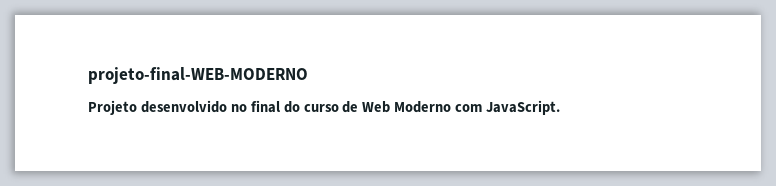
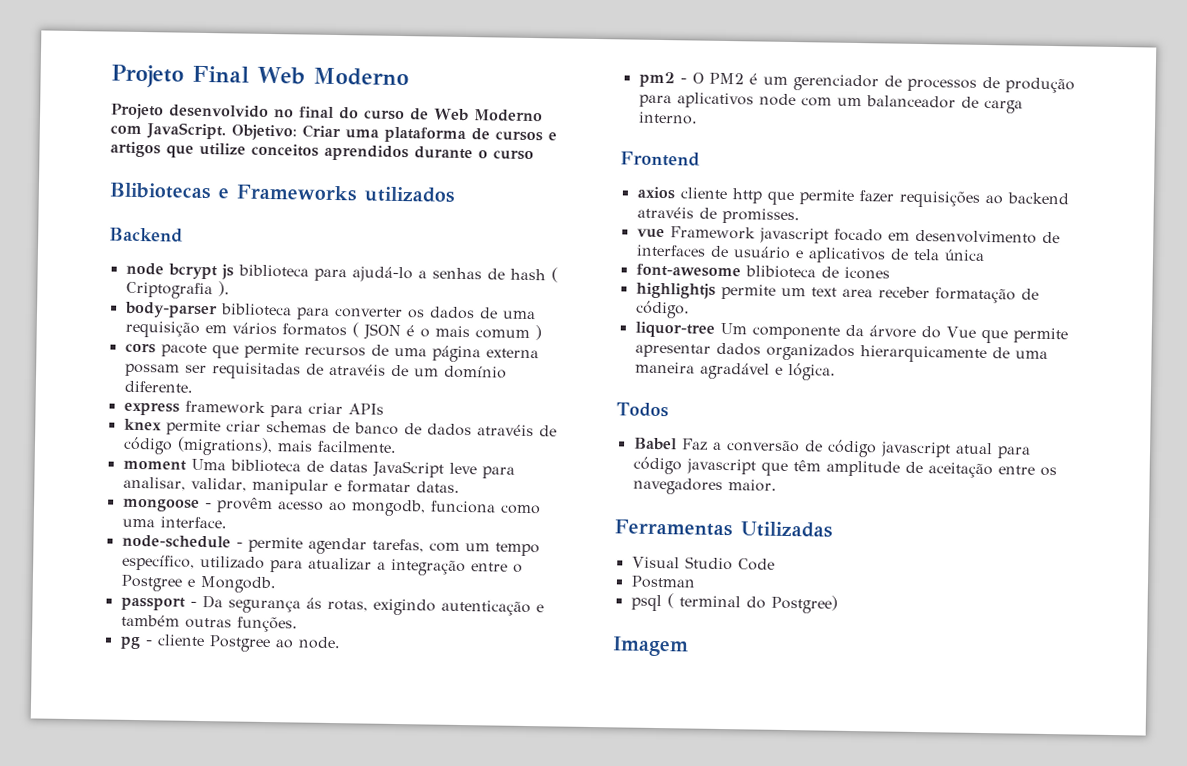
[88,67,308,84] projeto-final-WEB-MODERNO -> [111,64,409,88] Projeto Final Web Moderno
(561, 107) none -> [231,124,557,144] [110,141,534,162] [109,182,455,203] [109,227,183,243] [125,262,558,283] [125,281,230,300] [123,301,536,320] [124,320,542,341] [124,342,539,363] [124,362,507,380] [123,380,193,393] [123,400,384,418] [123,418,557,437] [122,436,397,457] [122,458,515,479] [122,476,460,495] [121,497,541,517] [121,516,227,529] [121,534,540,557] [121,554,523,577] [120,574,276,594] [120,595,544,617] [120,614,298,633] [119,634,341,653] [638,71,1075,94] [638,92,1023,114] [637,111,698,125] [620,151,700,167] [636,186,1069,208] [636,206,800,225] [636,226,1060,244] [635,244,985,264] [635,263,890,280] [635,282,1039,304] [635,300,690,319] [634,321,1068,344] [634,342,1048,364] [634,361,836,381] [616,402,669,418] [632,437,1031,459] [632,456,1057,479] [632,477,777,495] [614,519,833,538] [631,556,775,571] [630,575,696,589] [630,593,838,614] [612,636,689,657] Objetivo: Criar uma plataforma de cursos e artigos que utilize conceitos aprendidos durante o curso // Blibiotecas e Frameworks utilizados // Backend // node bcrypt js biblioteca para ajudá-lo a senhas de hash ( Criptografia ). // body-parser biblioteca para converter os dados de uma requisição em vários formatos ( JSON é o mais comum ) // cors pacote que permite recursos de uma página externa possam ser requisitadas de atravéis de um domínio diferente. // express framework para criar APIs // knex permite criar schemas de banco de dados atravéis de código (migrations), mais facilmente. // moment Uma biblioteca de datas JavaScript leve para analisar, validar, manipular e formatar datas. // mongoose - provêm acesso ao mongodb, funciona como uma interface. // node-schedule - permite agendar tarefas, com um tempo específico, utilizado para atualizar a integração entre o Postgree e Mongodb. // passport - Da segurança ás rotas, exigindo autenticação e também outras funções. // pg - cliente Postgree ao node. // pm2 - O PM2 é um gerenciador de processos de produção para aplicativos node com um balanceador de carga interno. // Frontend // axios cliente http que permite fazer requisições ao backend atravéis de promisses. // vue Framework javascript focado em desenvolvimento de interfaces de usuário e aplicativos de tela única // font-awesome blibioteca de icones // highlightjs permite um text area receber formatação de código. // liquor-tree Um componente da árvore do Vue que permite apresentar dados organizados hierarquicamente de uma maneira agradável e lógica. // Todos // Babel Faz a conversão de código javascript atual para código javascript que têm amplitude de aceitação entre os navegadores maior. // Ferramentas Utilizadas // Visual Studio Code // Postman // psql ( terminal do Postgree) // Imagem

